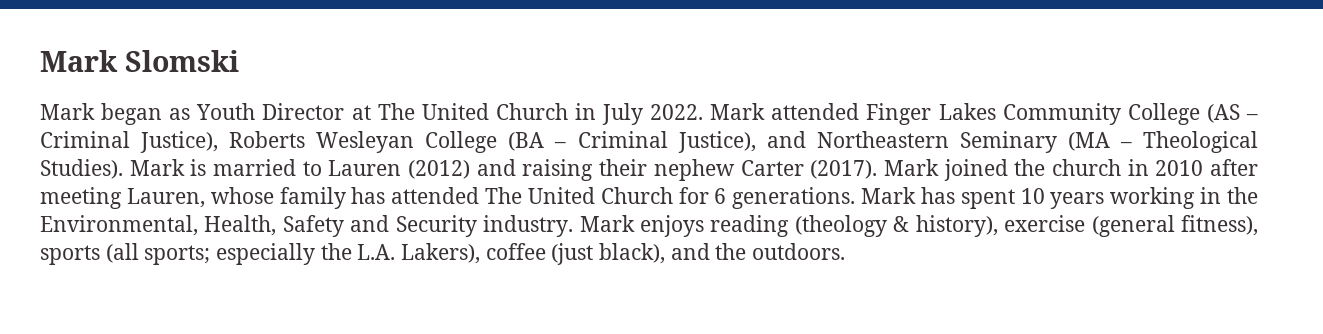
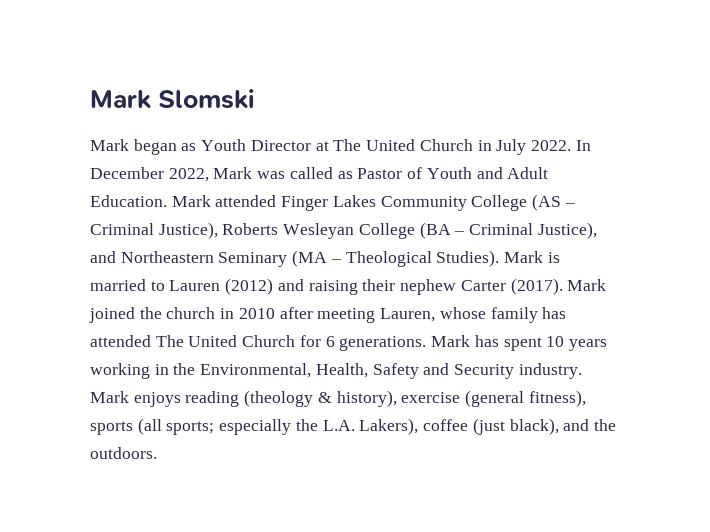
(704, 112) none -> [575,140,591,151] [90,167,549,182] [90,195,167,207] In December 2022, Mark was called as Pastor of Youth and Adult Education.

